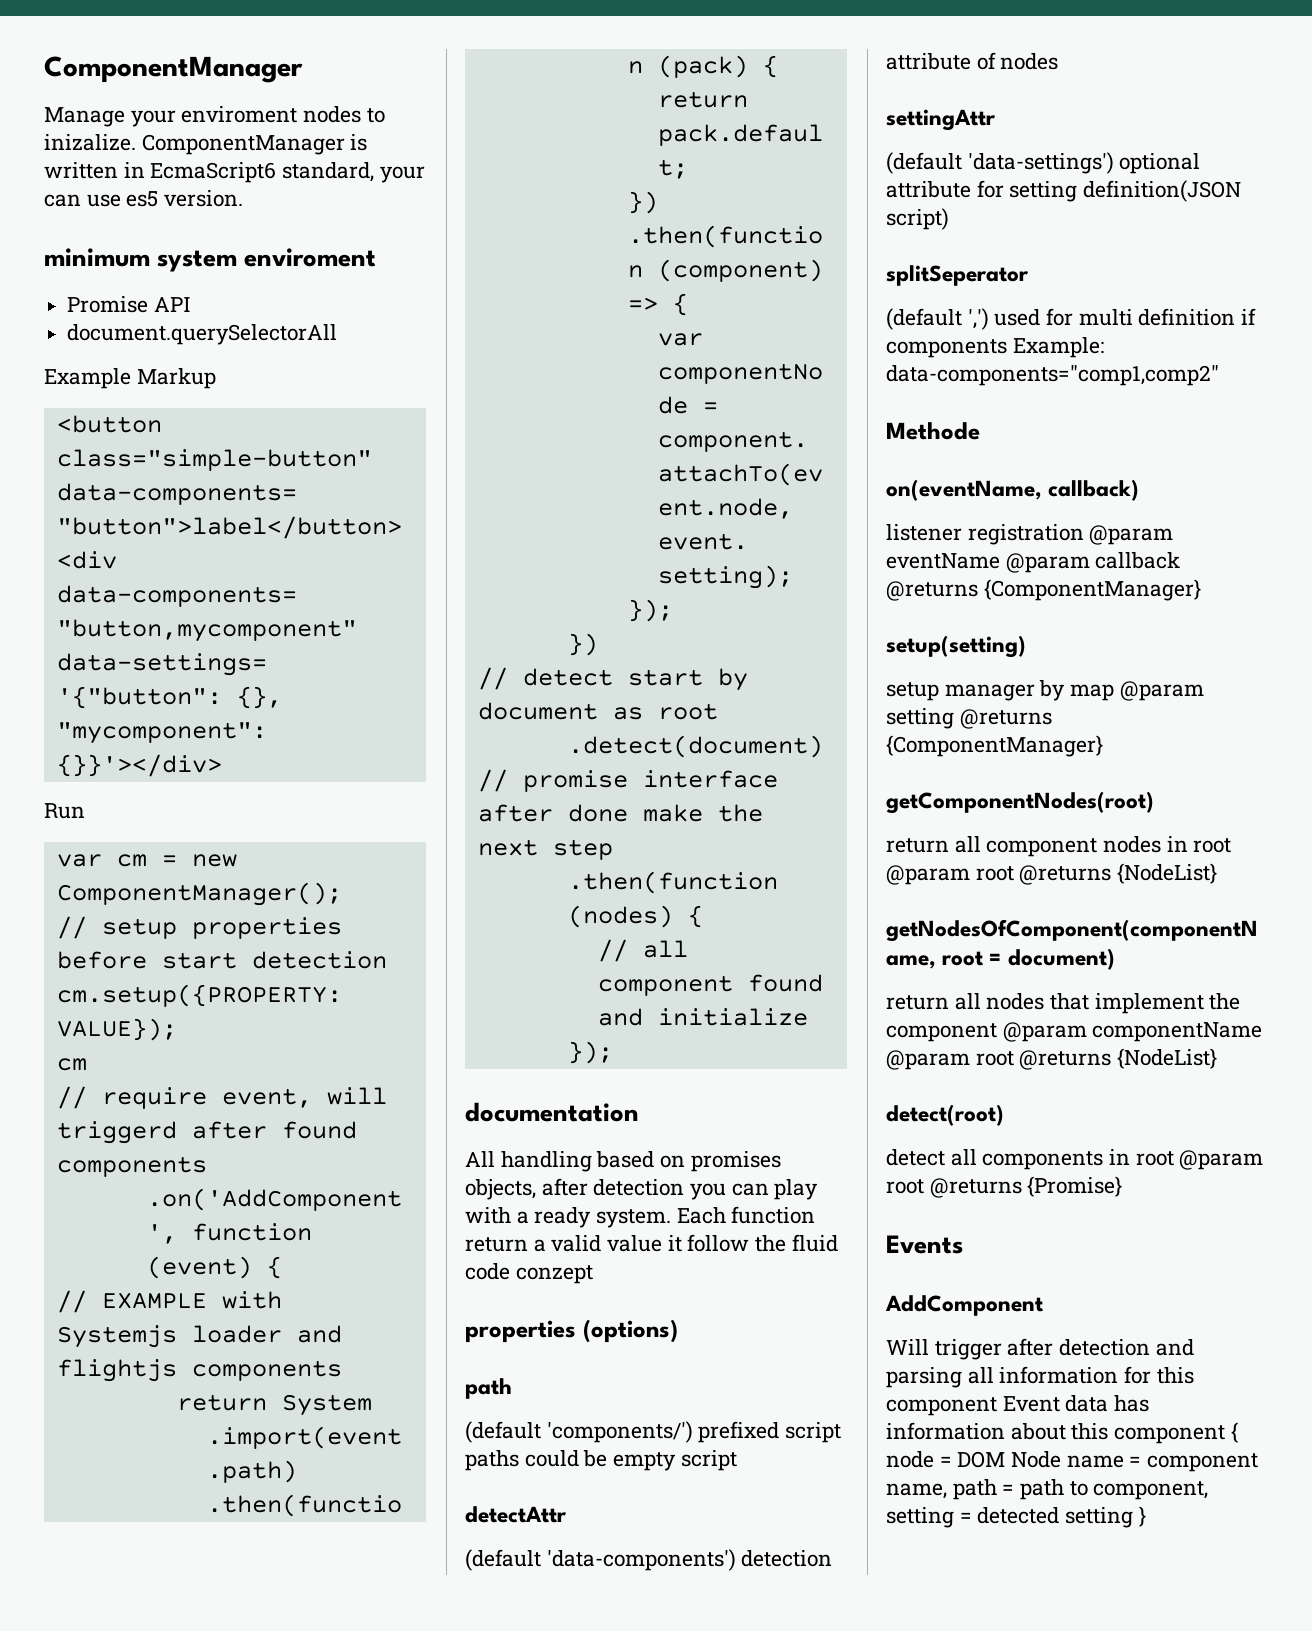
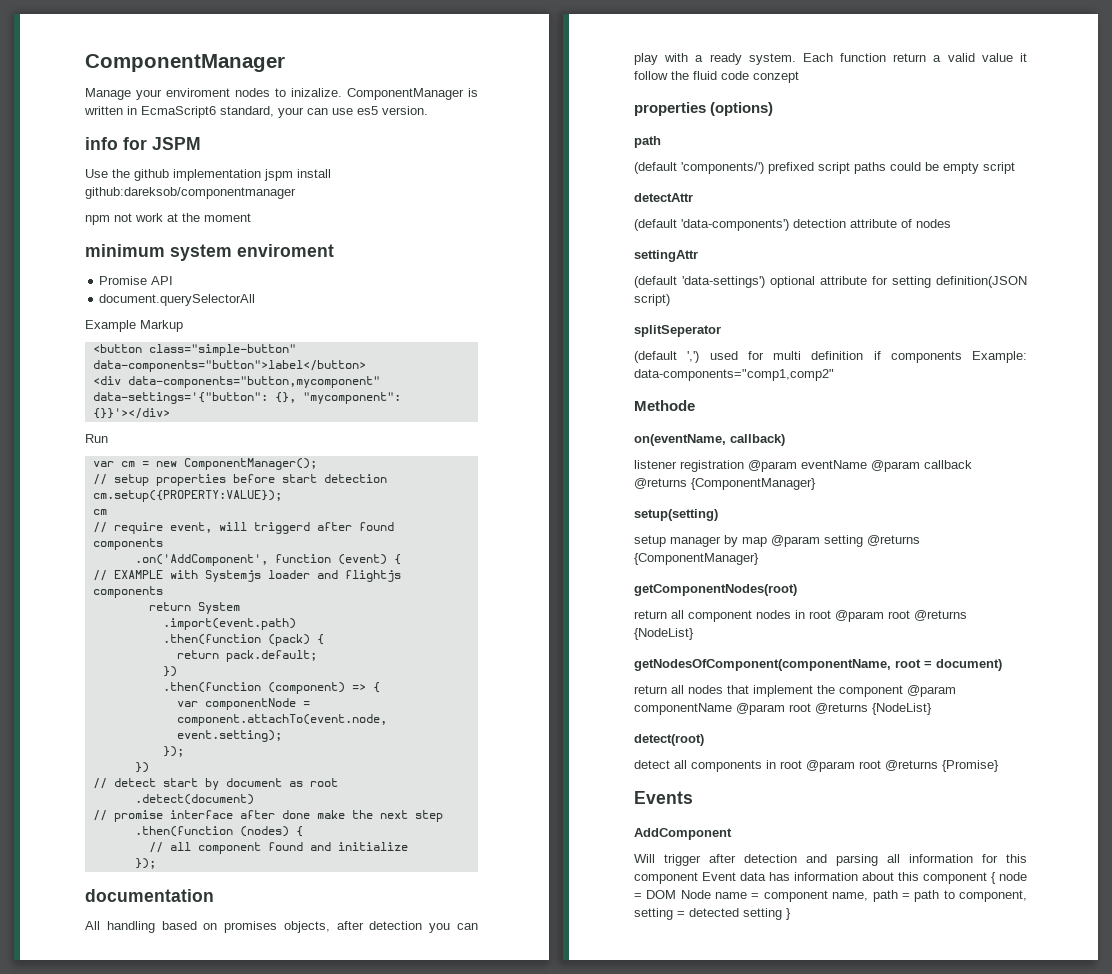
(244, 198) none -> [85,137,201,150] [85,169,331,181] [85,187,296,199] [85,213,251,225] // info for JSPM // Use the github implementation jspm install github:dareksob/componentmanager // npm not work at the moment

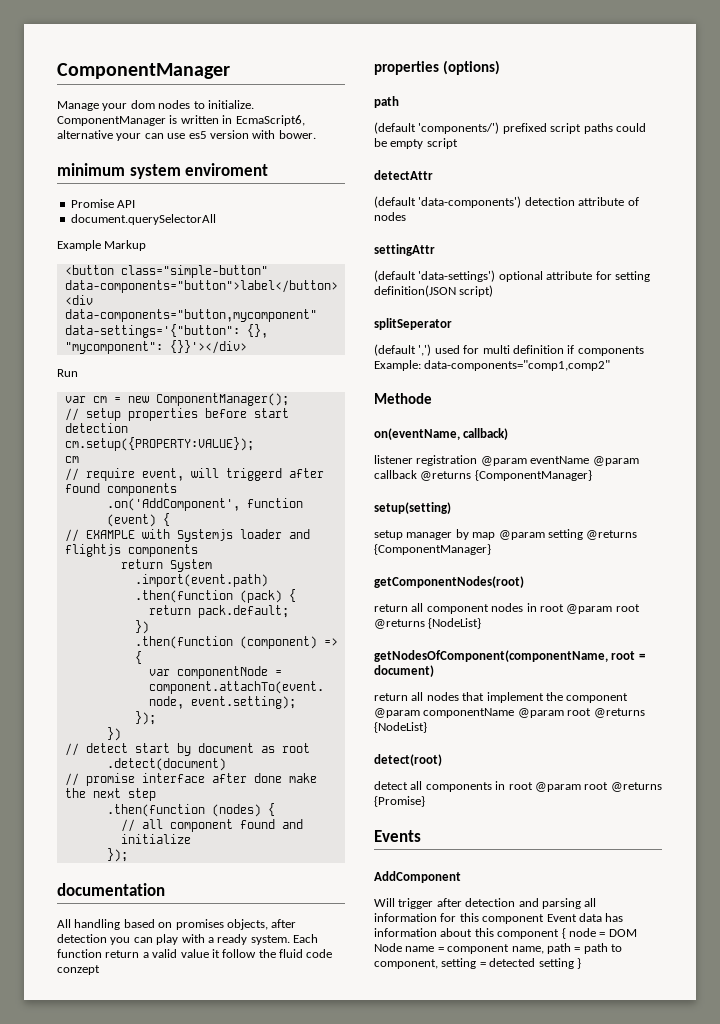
[166,88,230,97] enviroment -> [130,100,155,109] dom
[291,88,342,97] inizalize. -> [207,100,254,109] initialize.
[141,106,274,118] EcmaScript6 standard, -> [235,115,305,126] [57,130,113,139] EcmaScript6, alternative
[382,106,428,115] [85,137,201,150] [85,169,331,181] [85,187,296,199] [85,213,251,225] version. // info for JSPM // Use the github implementation jspm install github:dareksob/componentmanager // npm not work at the moment -> [209,130,316,139] version with bower.

